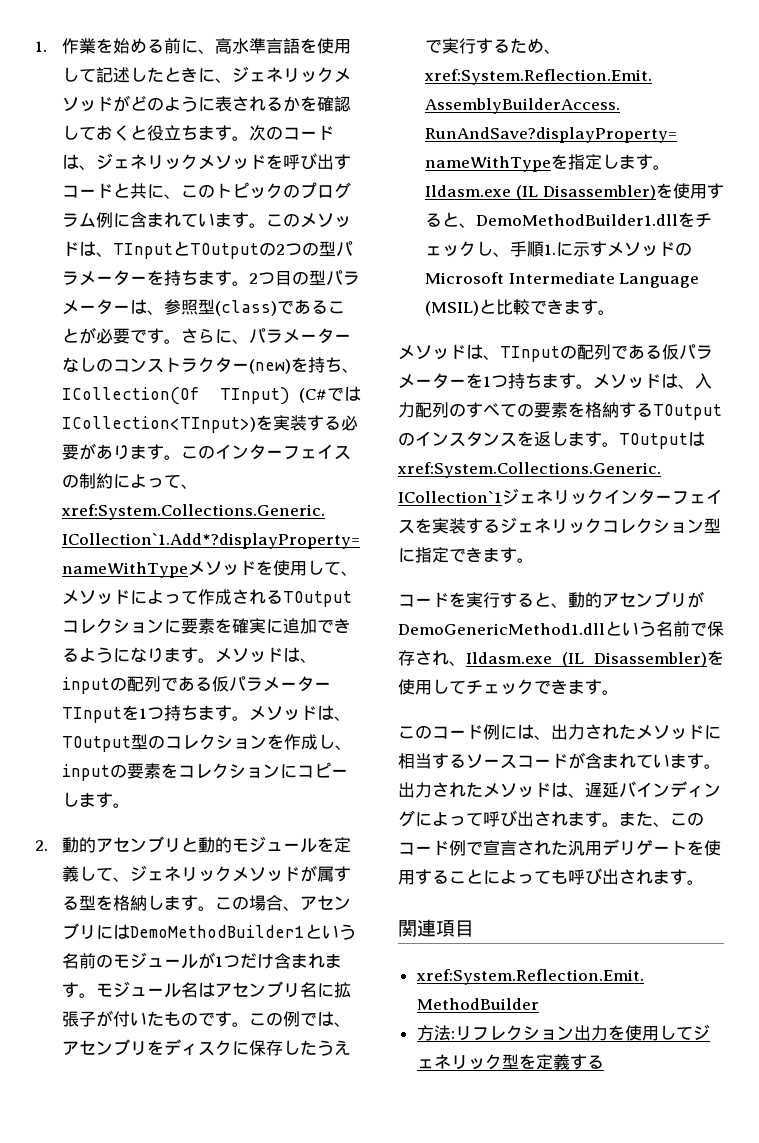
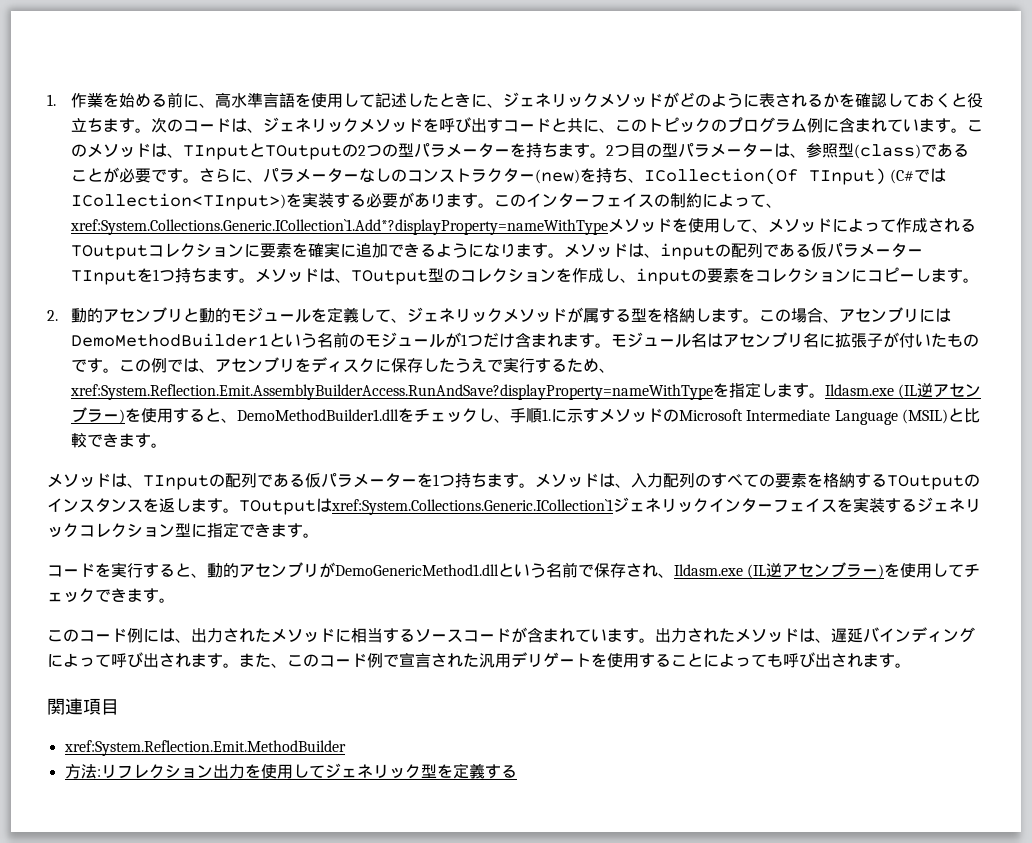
[543,185,656,200] Disassembler) -> [917,383,982,398] [71,407,126,424] 逆アセンブラー)
[594,652,707,667] Disassembler) -> [766,562,885,579] 逆アセンブラー)

